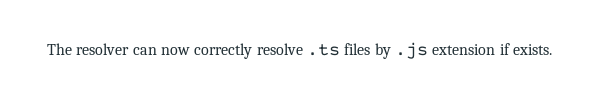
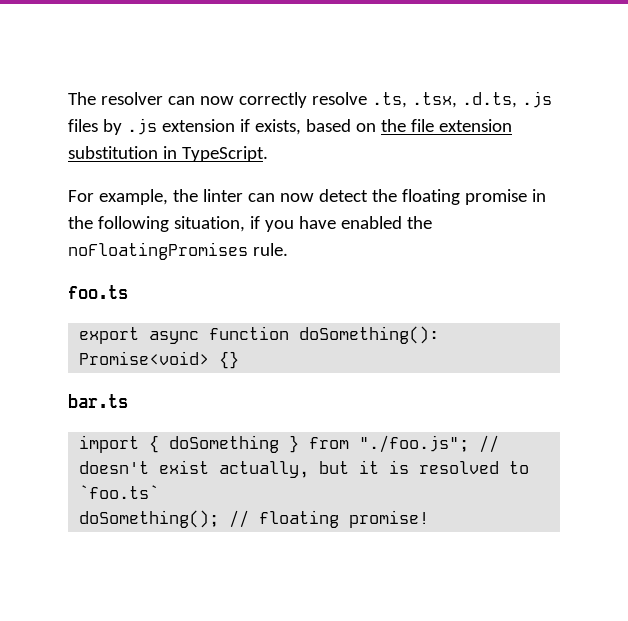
[306,44,340,56] .ts -> [371,91,552,108] .ts, .tsx, .d.ts, .js
[512,44,552,55] exists. -> [254,119,512,135] [68,146,268,162] [68,189,546,205] [68,216,432,232] [68,242,288,260] [68,285,128,299] [79,326,440,344] [79,351,240,369] [68,394,128,408] [79,435,500,453] [79,460,530,478] [79,485,160,499] [79,510,430,528] exists, based on the file extension substitution in TypeScript. // For example, the linter can now detect the floating promise in the following situation, if you have enabled the noFloatingPromises rule. // foo.ts // export async function doSomething(): Promise<void> {} // bar.ts // import { doSomething } from "./foo.js"; // doesn't exist actually, but it is resolved to `foo.ts` // doSomething(); // floating promise!

